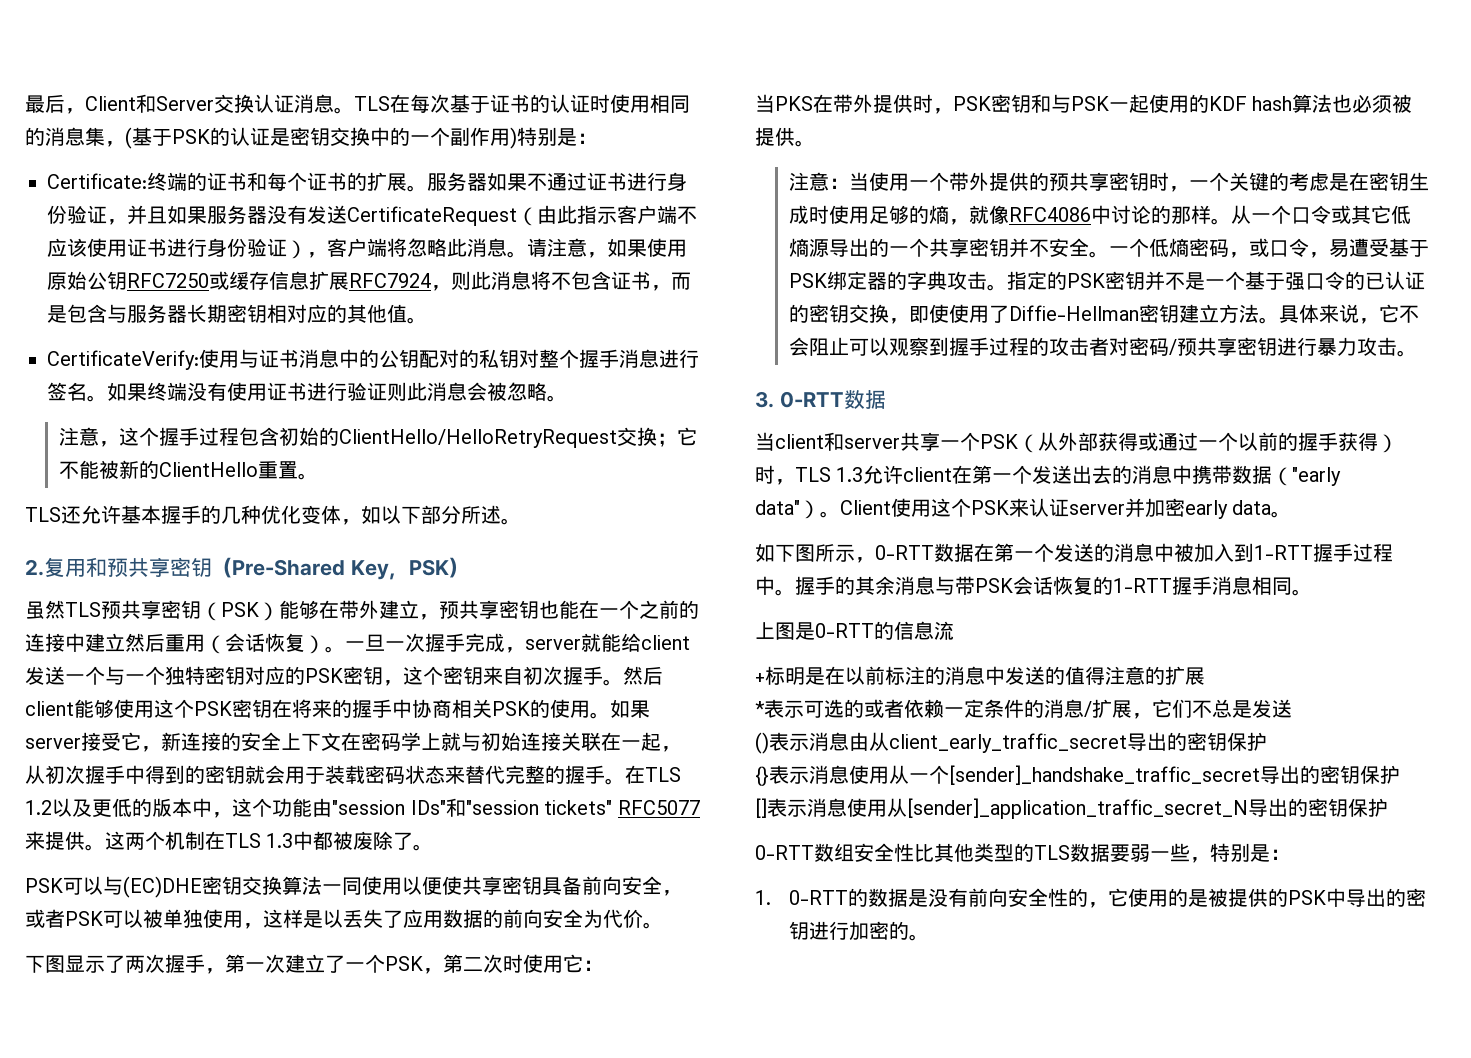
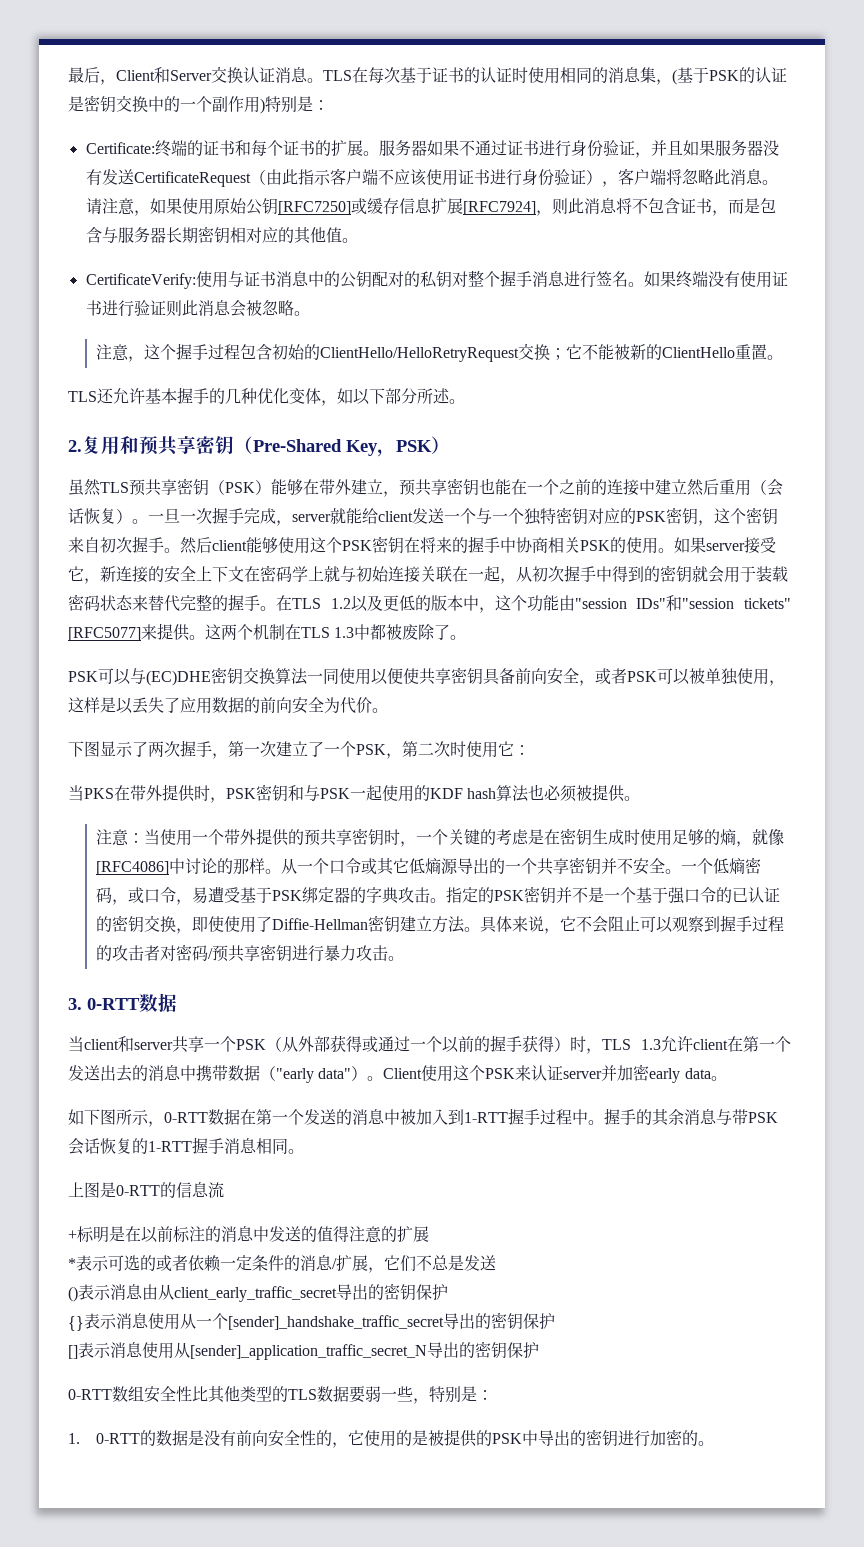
[127,273,209,288] RFC7250 -> [277,201,351,215] [RFC7250]
[349,273,431,288] RFC7924 -> [462,201,536,215] [RFC7924]
[617,800,700,815] RFC5077 -> [68,627,141,641] [RFC5077]
[1009,207,1092,222] RFC4086 -> [95,861,169,875] [RFC4086]

